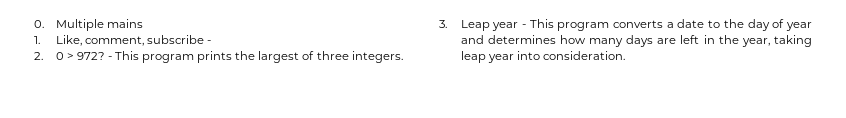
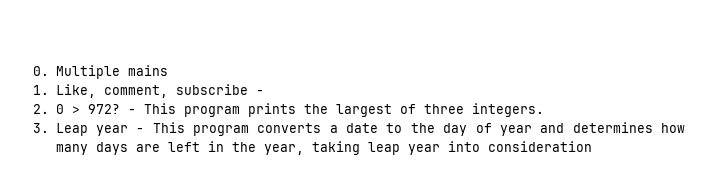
[542,51,625,60] consideration. -> [487,141,592,152] consideration

